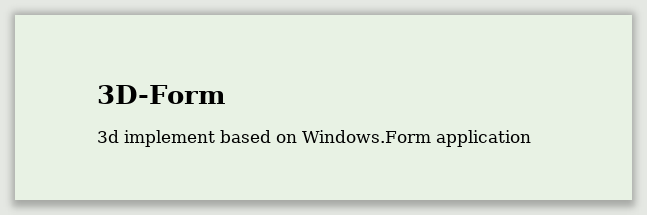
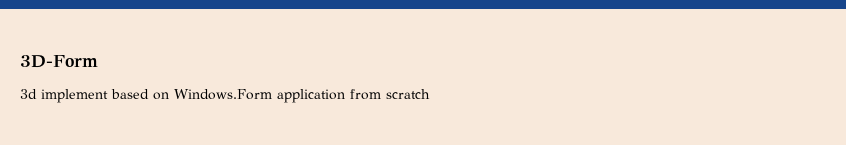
(531, 138) none -> [350,89,430,100] from scratch

